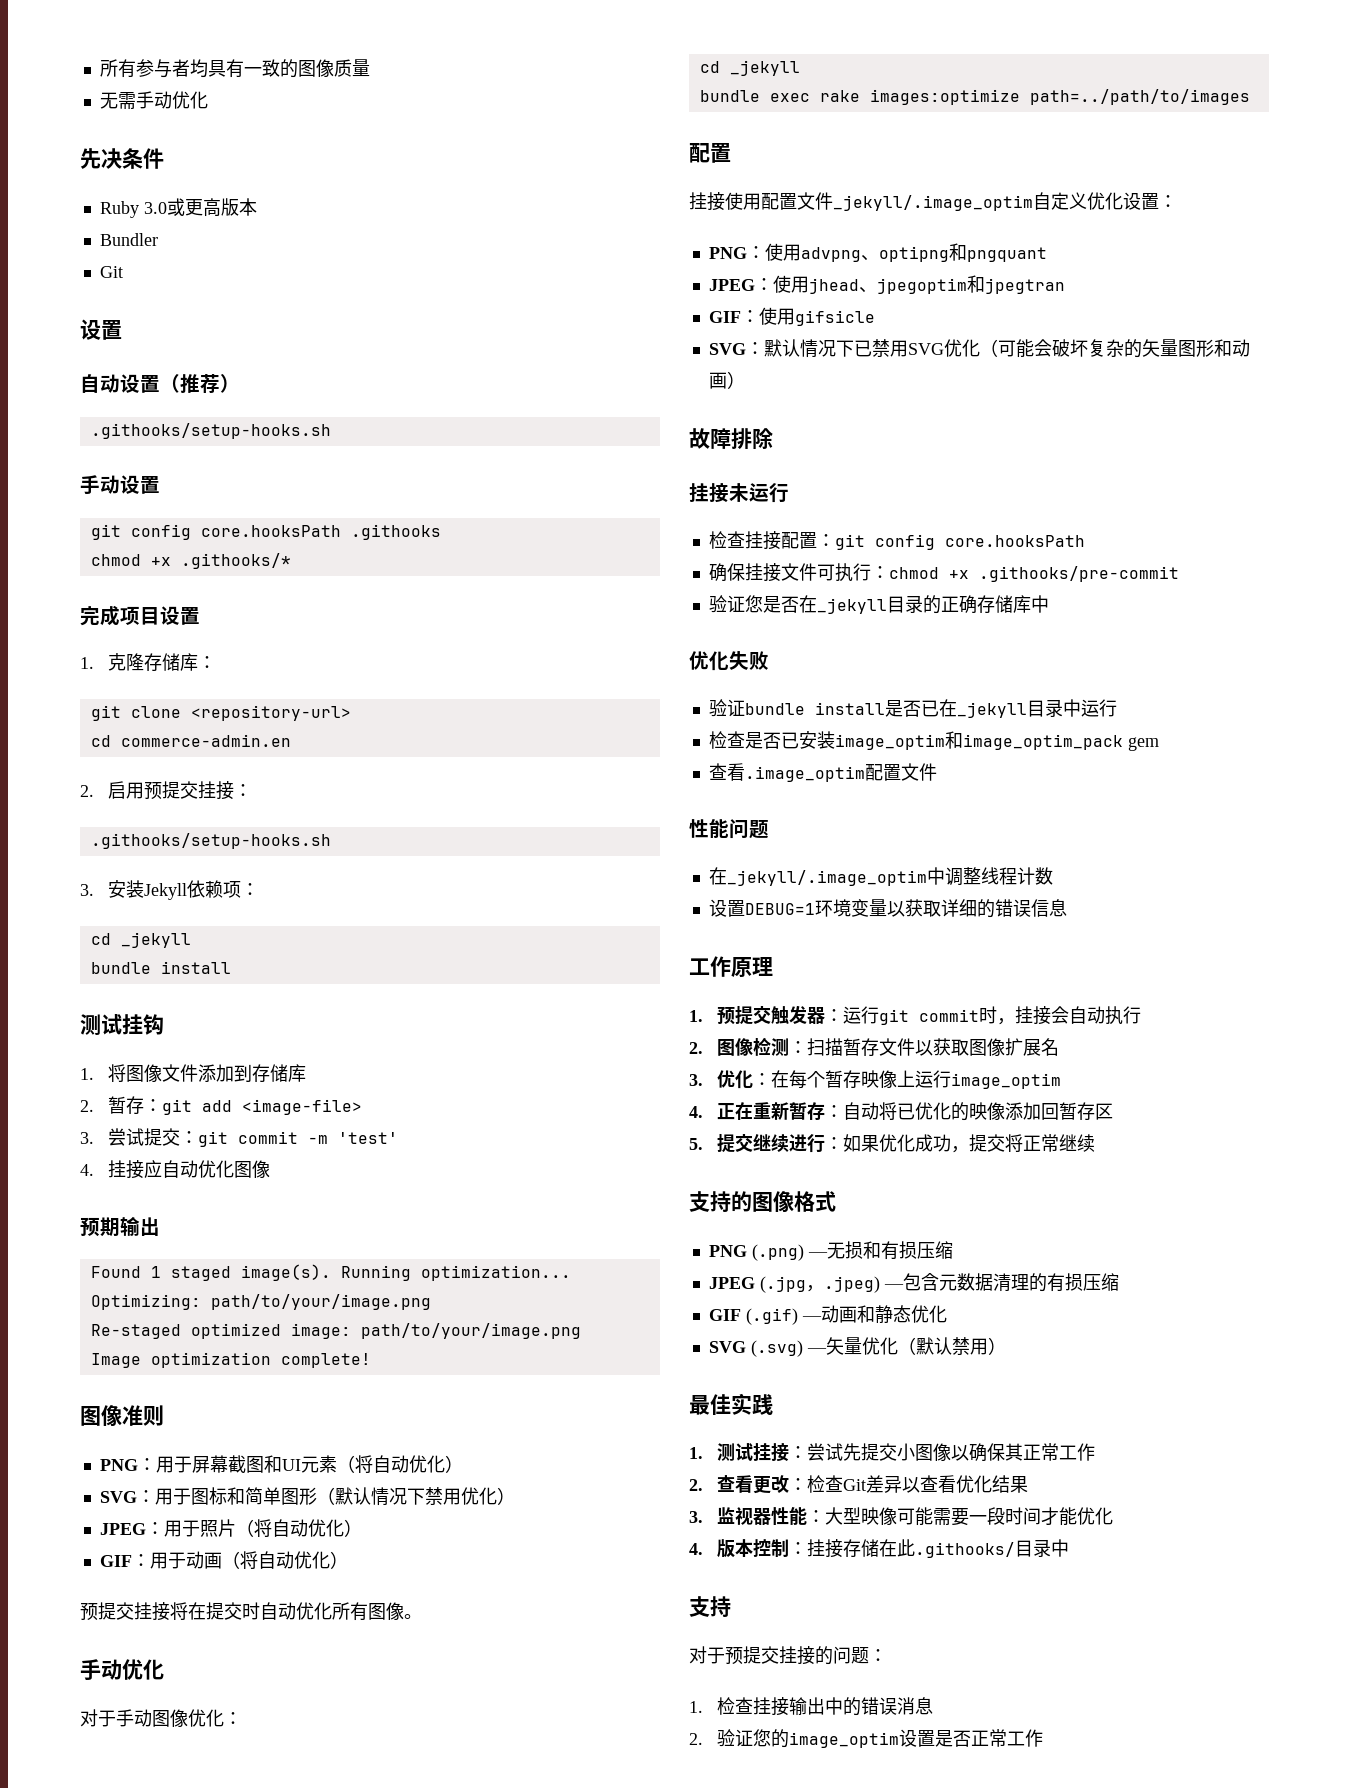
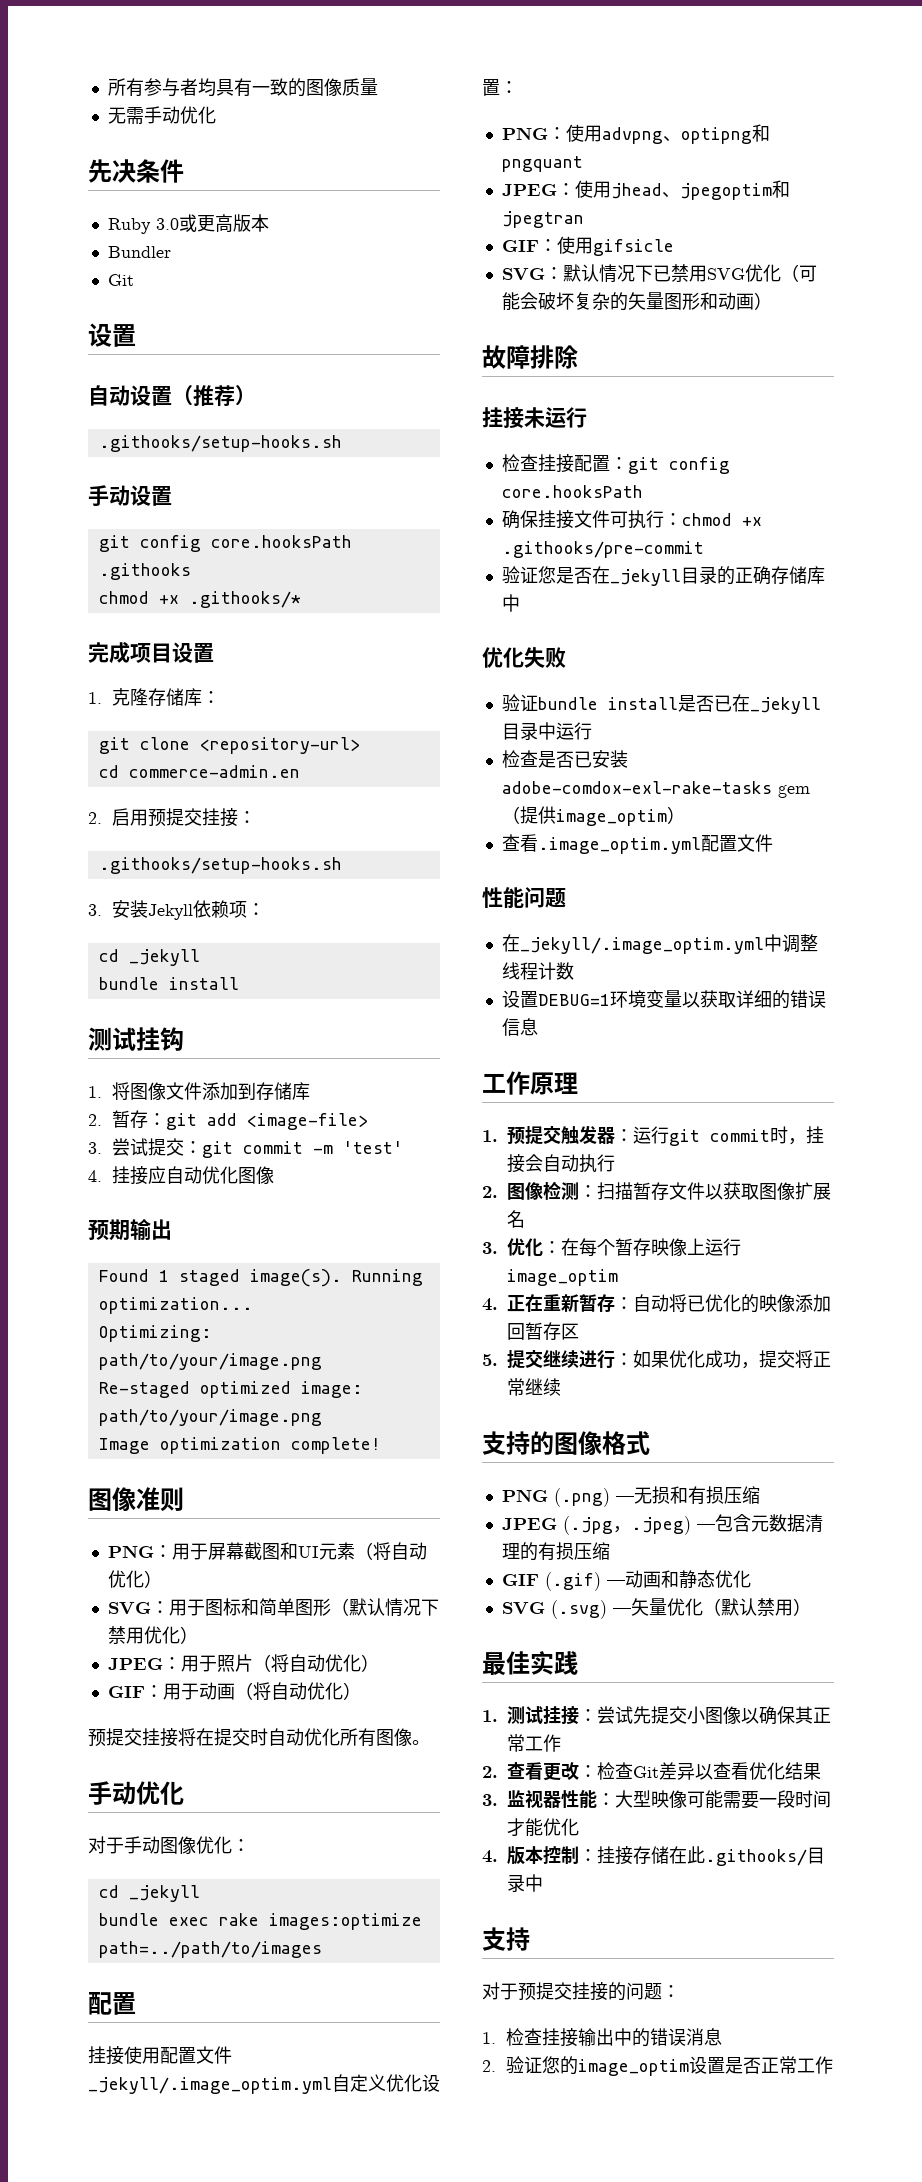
[833,195,1033,211] _jekyll/.image_optim -> [88,2077,332,2094] _jekyll/.image_optim.yml
[834,731,1159,751] [708,763,865,782] image_optim和image_optim_pack gem // 查看.image_optim -> [501,781,810,798] [501,806,685,826] [501,834,701,854] adobe-comdox-exl-rake-tasks gem（提供image_optim） // 查看.image_optim.yml
[726,870,927,886] _jekyll/.image_optim -> [519,937,764,954] _jekyll/.image_optim.yml

